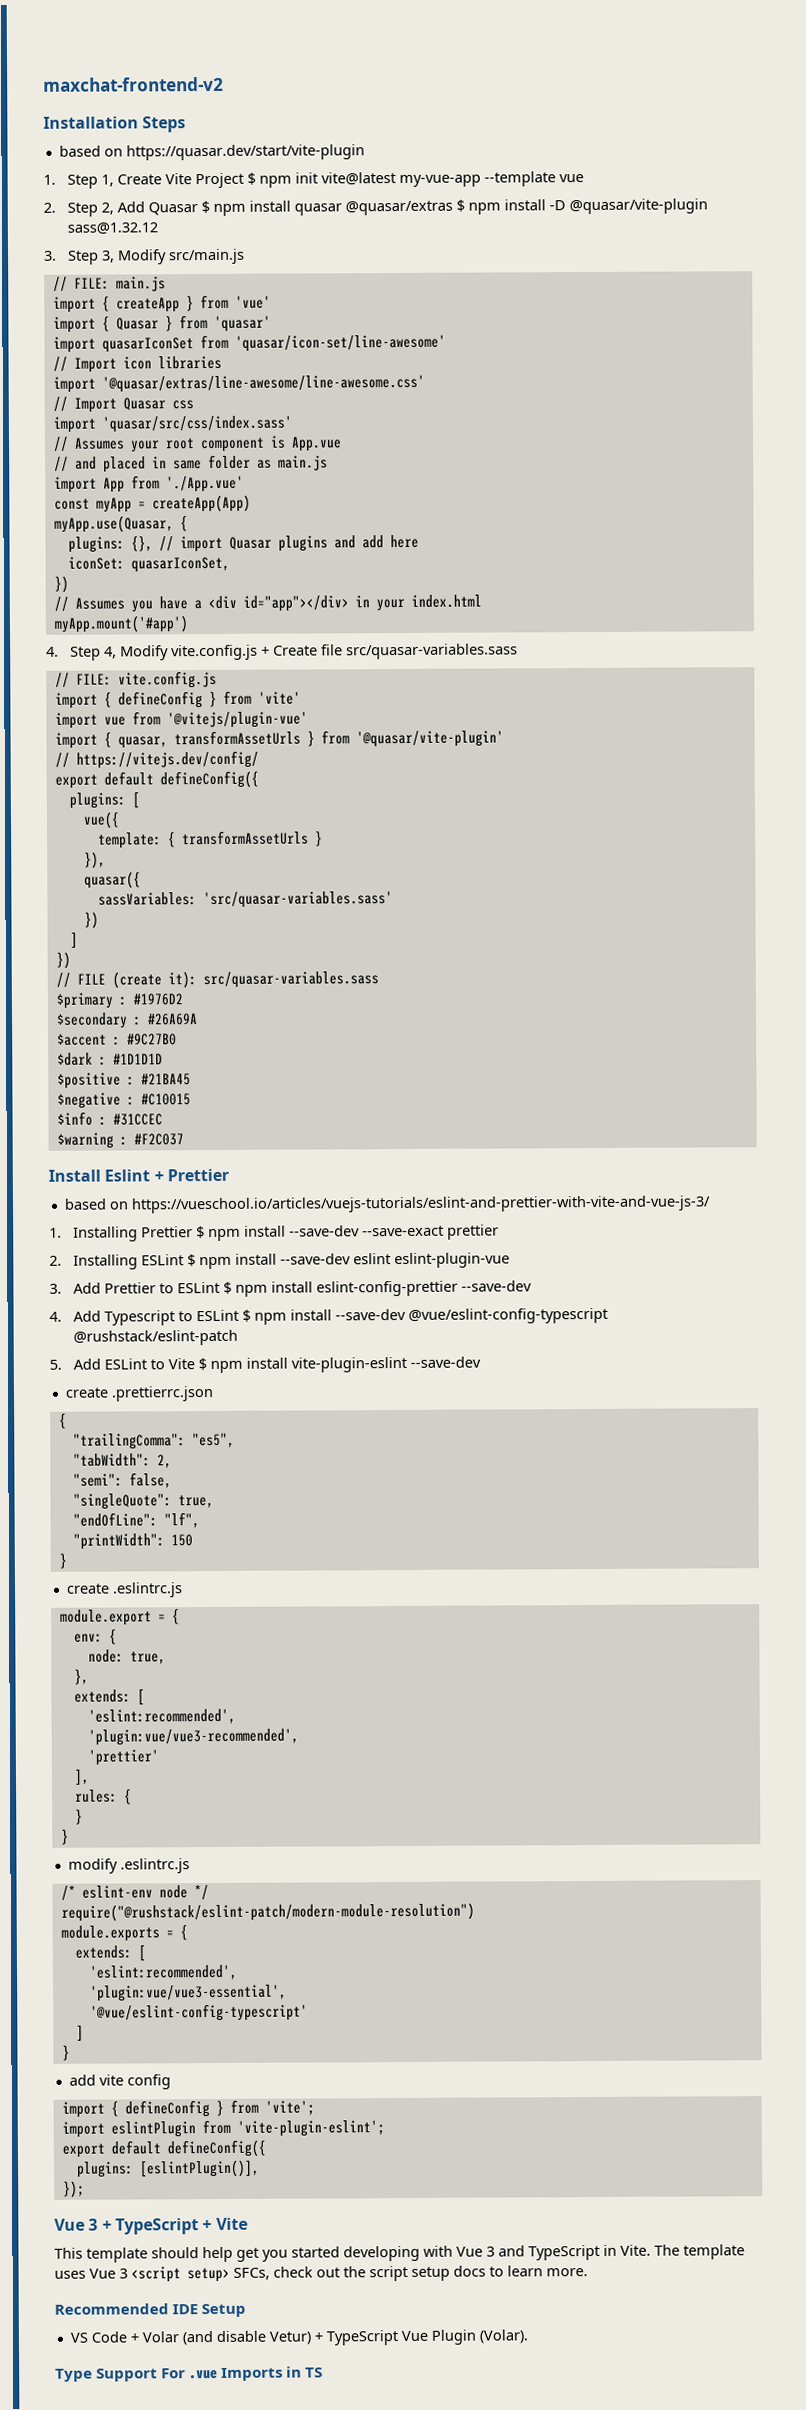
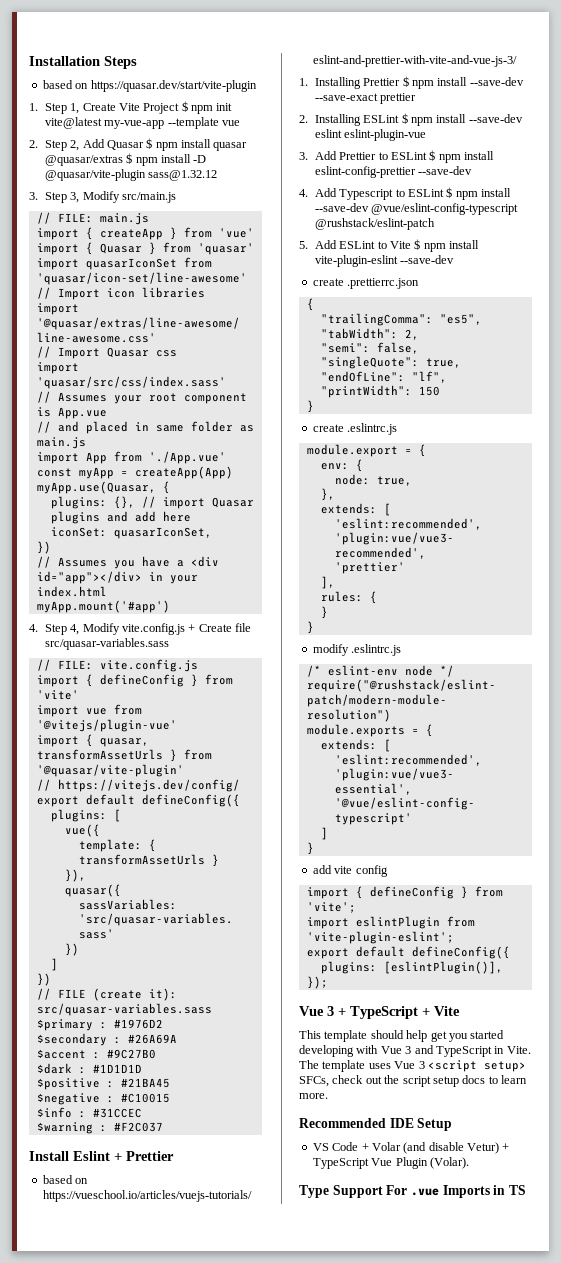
[43,76,224,92] maxchat-frontend-v2 // -> (29, 61) none

